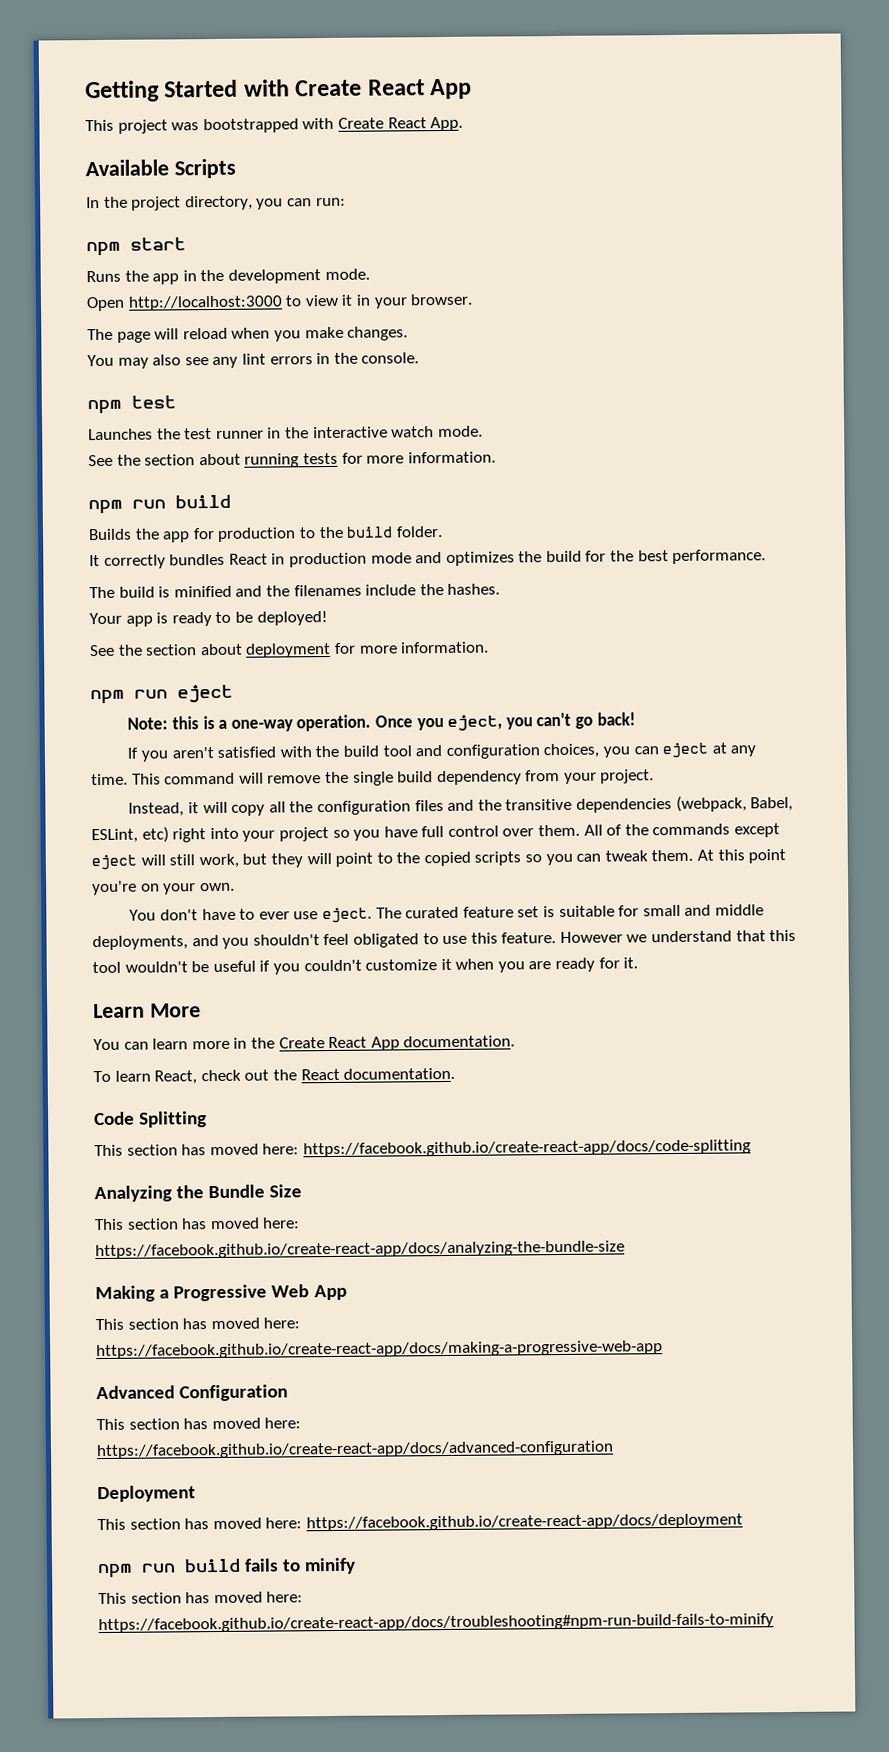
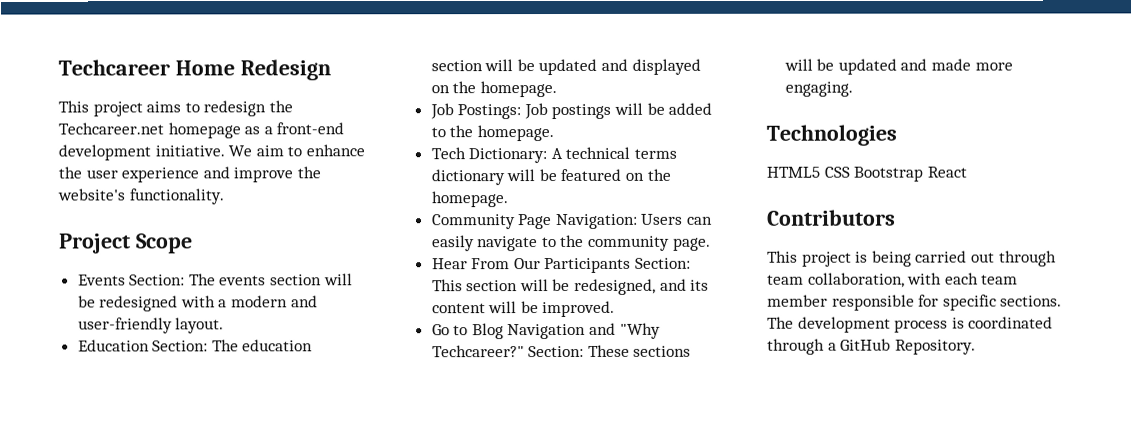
[85,78,473,103] [85,116,464,134] [85,158,236,179] [86,195,346,211] [86,237,186,257] [86,268,370,285] [86,293,474,312] [87,326,409,343] [87,352,420,369] [87,395,176,415] [88,425,483,441] [88,451,496,468] [88,494,231,515] [88,526,443,543] [89,549,767,569] [89,583,501,599] [89,611,328,627] [89,641,490,658] [90,684,233,705] [127,712,636,732] [127,742,757,762] [91,769,655,786] [128,795,794,817] [91,823,781,844] [91,849,787,871] [92,880,235,896] [129,904,764,924] [92,929,797,951] [92,957,639,975] [93,1003,201,1019] [93,1035,516,1051] [93,1067,456,1085] [94,1111,208,1128] [94,1139,751,1158] [94,1184,303,1203] [94,1217,301,1231] [95,1240,625,1260] [95,1284,347,1303] [95,1317,301,1331] [96,1340,663,1360] [96,1384,289,1402] [96,1417,302,1431] [96,1440,614,1460] [97,1485,196,1503] [97,1513,743,1532] [97,1557,357,1579] [98,1591,304,1605] [98,1613,774,1634] Getting Started with Create React App // This project was bootstrapped with Create React App. // Available Scripts // In the project directory, you can run: // npm start // Runs the app in the development mode. // Open http://localhost:3000 to view it in your browser. // The page will reload when you make changes. // You may also see any lint errors in the console. // npm test // Launches the test runner in the interactive watch mode. // See the section about running tests for more information. // npm run build // Builds the app for production to the build folder. // It correctly bundles React in production mode and optimizes the build for the best performance. // The build is minified and the filenames include the hashes. // Your app is ready to be deployed! // See the section about deployment for more information. // npm run eject // Note: this is a one-way operation. Once you eject, you can't go back! // If you aren't satisfied with the build tool and configuration choices, you can eject at any time. This command will remove the single build dependency from your project. // Instead, it will copy all the configuration files and the transitive dependencies (webpack, Babel, ESLint, etc) right into your project so you have full control over them. All of the commands except eject will still work, but they will point to the copied scripts so you can tweak them. At this point you're on your own. // You don't have to ever use eject. The curated feature set is suitable for small and middle deployments, and you shouldn't feel obligated to use this feature. However we understand that this tool wouldn't be useful if you couldn't customize it when you are ready for it. // Learn More // You can learn more in the Create React App documentation. // To learn React, check out the React documentation. // Code Splitting // This section has moved here: https://facebook.github.io/create-react-app/docs/code-splitting // Analyzing the Bundle Size // This section has moved here: https://facebook.github.io/create-react-app/docs/analyzing-the-bundle-size // Making a Progressive Web App // This section has moved here: https://facebook.github.io/create-react-app/docs/making-a-progressive-web-app // Advanced Configuration // This section has moved here: https://facebook.github.io/create-react-app/docs/advanced-configuration // Deployment // This section has moved here: https://facebook.github.io/create-react-app/docs/deployment // npm run build fails to minify // This section has moved here: https://facebook.github.io/create-react-app/docs/troubleshooting#npm-run-build-fails-to-minify -> [58,59,331,81] [58,100,293,117] [58,122,345,139] [58,144,365,161] [58,166,321,183] [57,188,224,205] [59,233,193,254] [77,273,353,286] [77,295,318,312] [77,317,225,334] [77,339,314,352] [430,58,701,76] [430,81,557,98] [429,102,713,120] [430,125,554,142] [430,146,678,164] [430,168,671,186] [430,191,508,208] [431,213,714,230] [431,234,711,252] [431,257,692,274] [431,278,710,295] [431,300,616,318] [431,322,661,340] [431,344,692,358] [783,58,1013,75] [784,81,853,97] [766,124,897,146] [766,166,967,182] [766,209,896,226] [767,250,1057,267] [767,272,1019,288] [767,294,1063,311] [767,316,1054,333] [767,338,976,355] Techcareer Home Redesign // This project aims to redesign the Techcareer.net homepage as a front-end development initiative. We aim to enhance the user experience and improve the website's functionality. // Project Scope // Events Section: The events section will be redesigned with a modern and user-friendly layout. // Education Section: The education section will be updated and displayed on the homepage. // Job Postings: Job postings will be added to the homepage. // Tech Dictionary: A technical terms dictionary will be featured on the homepage. // Community Page Navigation: Users can easily navigate to the community page. // Hear From Our Participants Section: This section will be redesigned, and its content will be improved. // Go to Blog Navigation and "Why Techcareer?" Section: These sections will be updated and made more engaging. // Technologies // HTML5 CSS Bootstrap React // Contributors // This project is being carried out through team collaboration, with each team member responsible for specific sections. The development process is coordinated through a GitHub Repository.

